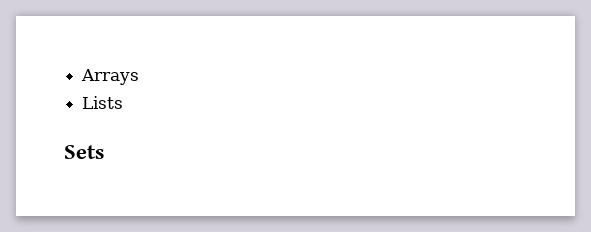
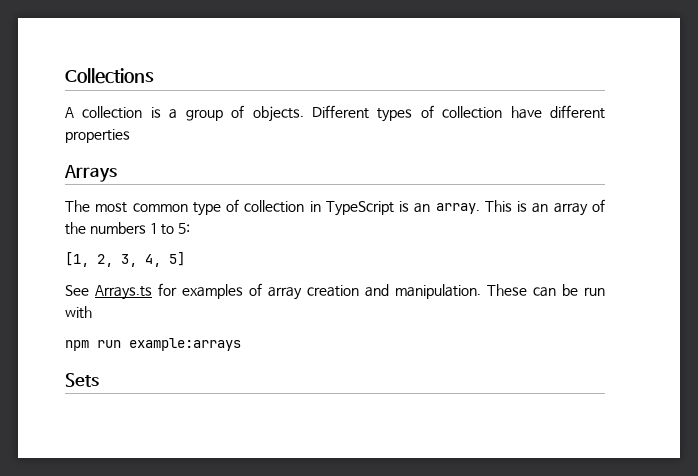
[81,69,140,85] [82,96,124,109] Arrays // Lists -> [65,68,154,84] [65,105,605,122] [65,129,130,143] [64,165,117,182] [65,199,605,216] [65,222,191,235] [65,252,185,267] [65,283,605,300] [65,306,92,319] [65,338,241,351] Collections // A collection is a group of objects. Different types of collection have different properties // Arrays // The most common type of collection in TypeScript is an array. This is an array of the numbers 1 to 5: // [1, 2, 3, 4, 5] // See Arrays.ts for examples of array creation and manipulation. These can be run with // npm run example:arrays

